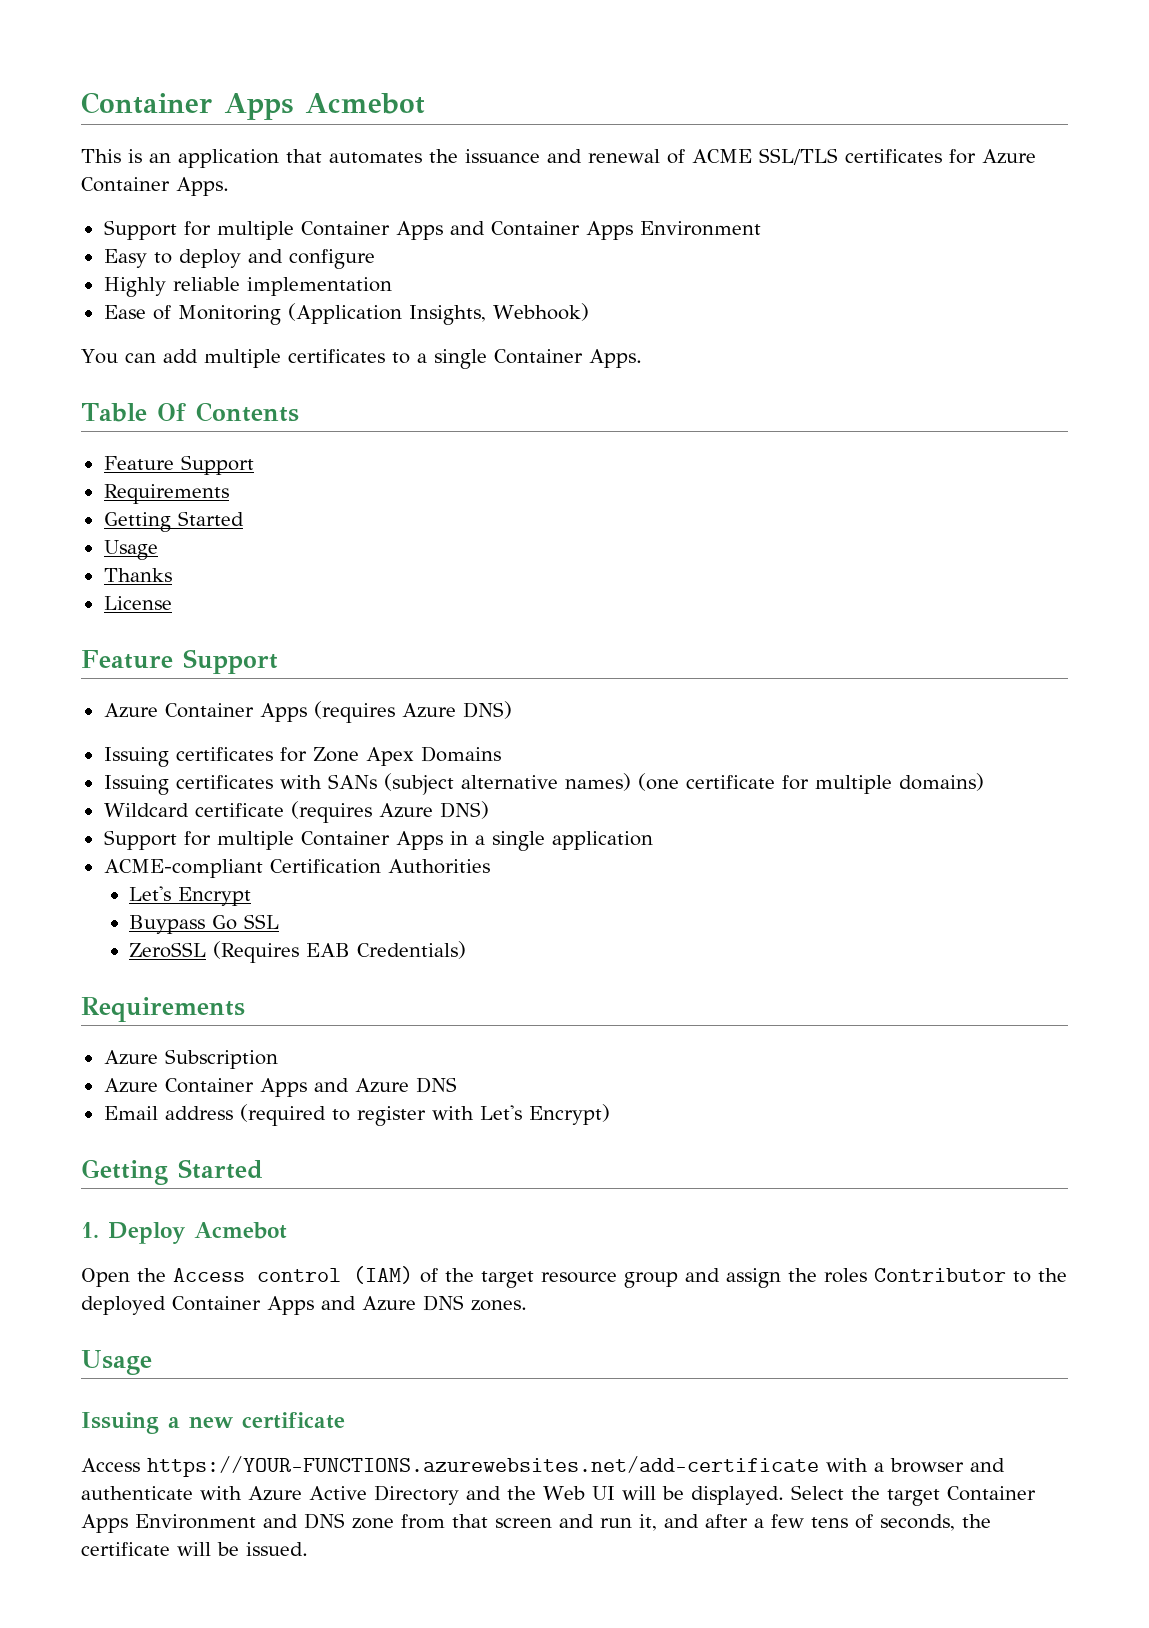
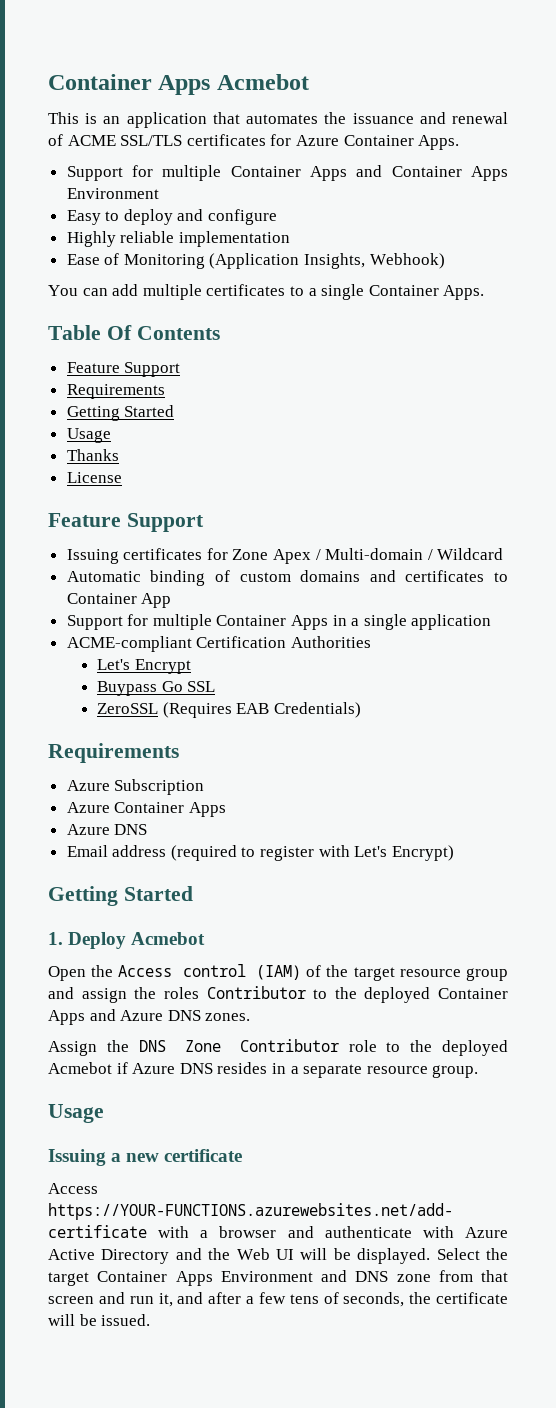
[103,701,512,723] // Azure Container Apps (requires Azure DNS) -> (204, 522) none
[420,746,501,762] [103,773,984,795] [103,801,489,823] Domains // Issuing certificates with SANs (subject alternative names) (one certificate for multiple domains) // Wildcard certificate (requires Azure DNS) -> [315,548,504,560] [66,570,508,586] [66,593,172,608] / Multi-domain / Wildcard // Automatic binding of custom domains and certificates to Container App
[313,1078,349,1092] and -> (226, 809) //
(527, 1305) none -> [48,1039,509,1056] [48,1062,479,1078] // Assign the DNS Zone Contributor role to the deployed Acmebot if Azure DNS resides in a separate resource group.

